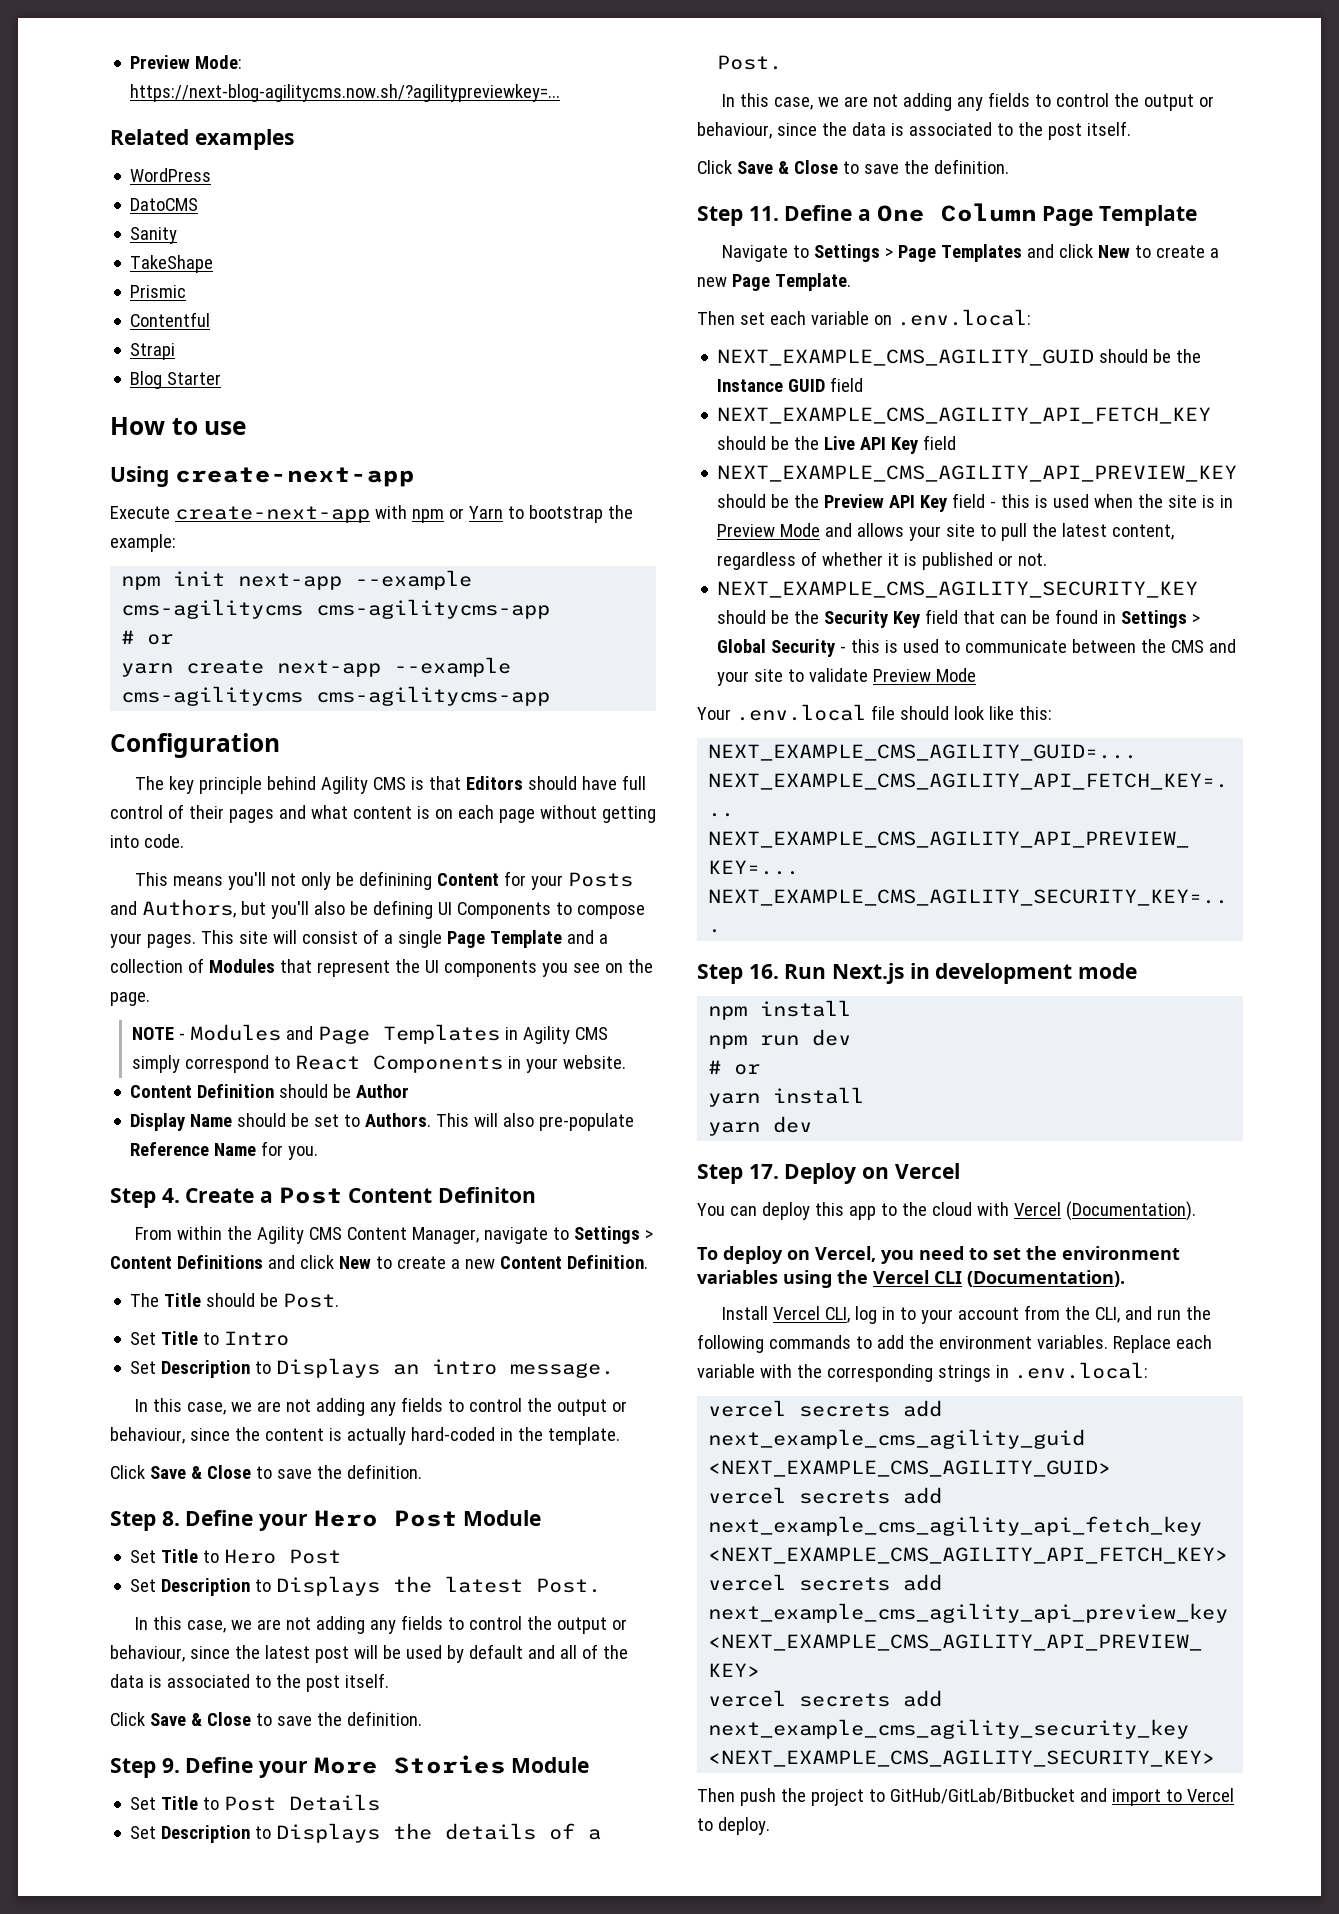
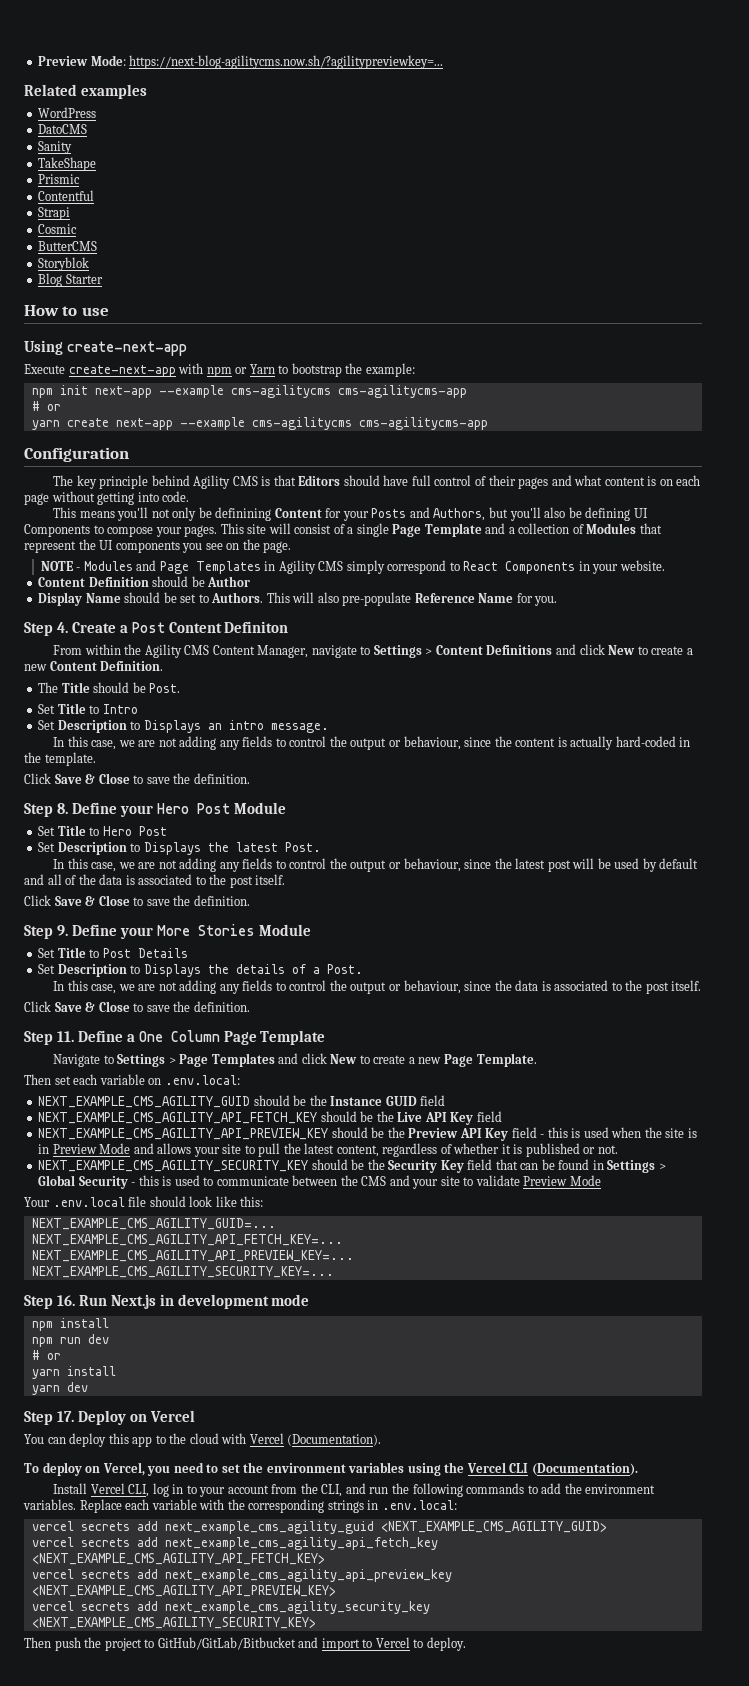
(176, 351) none -> [38,224,78,234] [38,241,98,251] [38,257,90,271] // Cosmic // ButterCMS // Storyblok

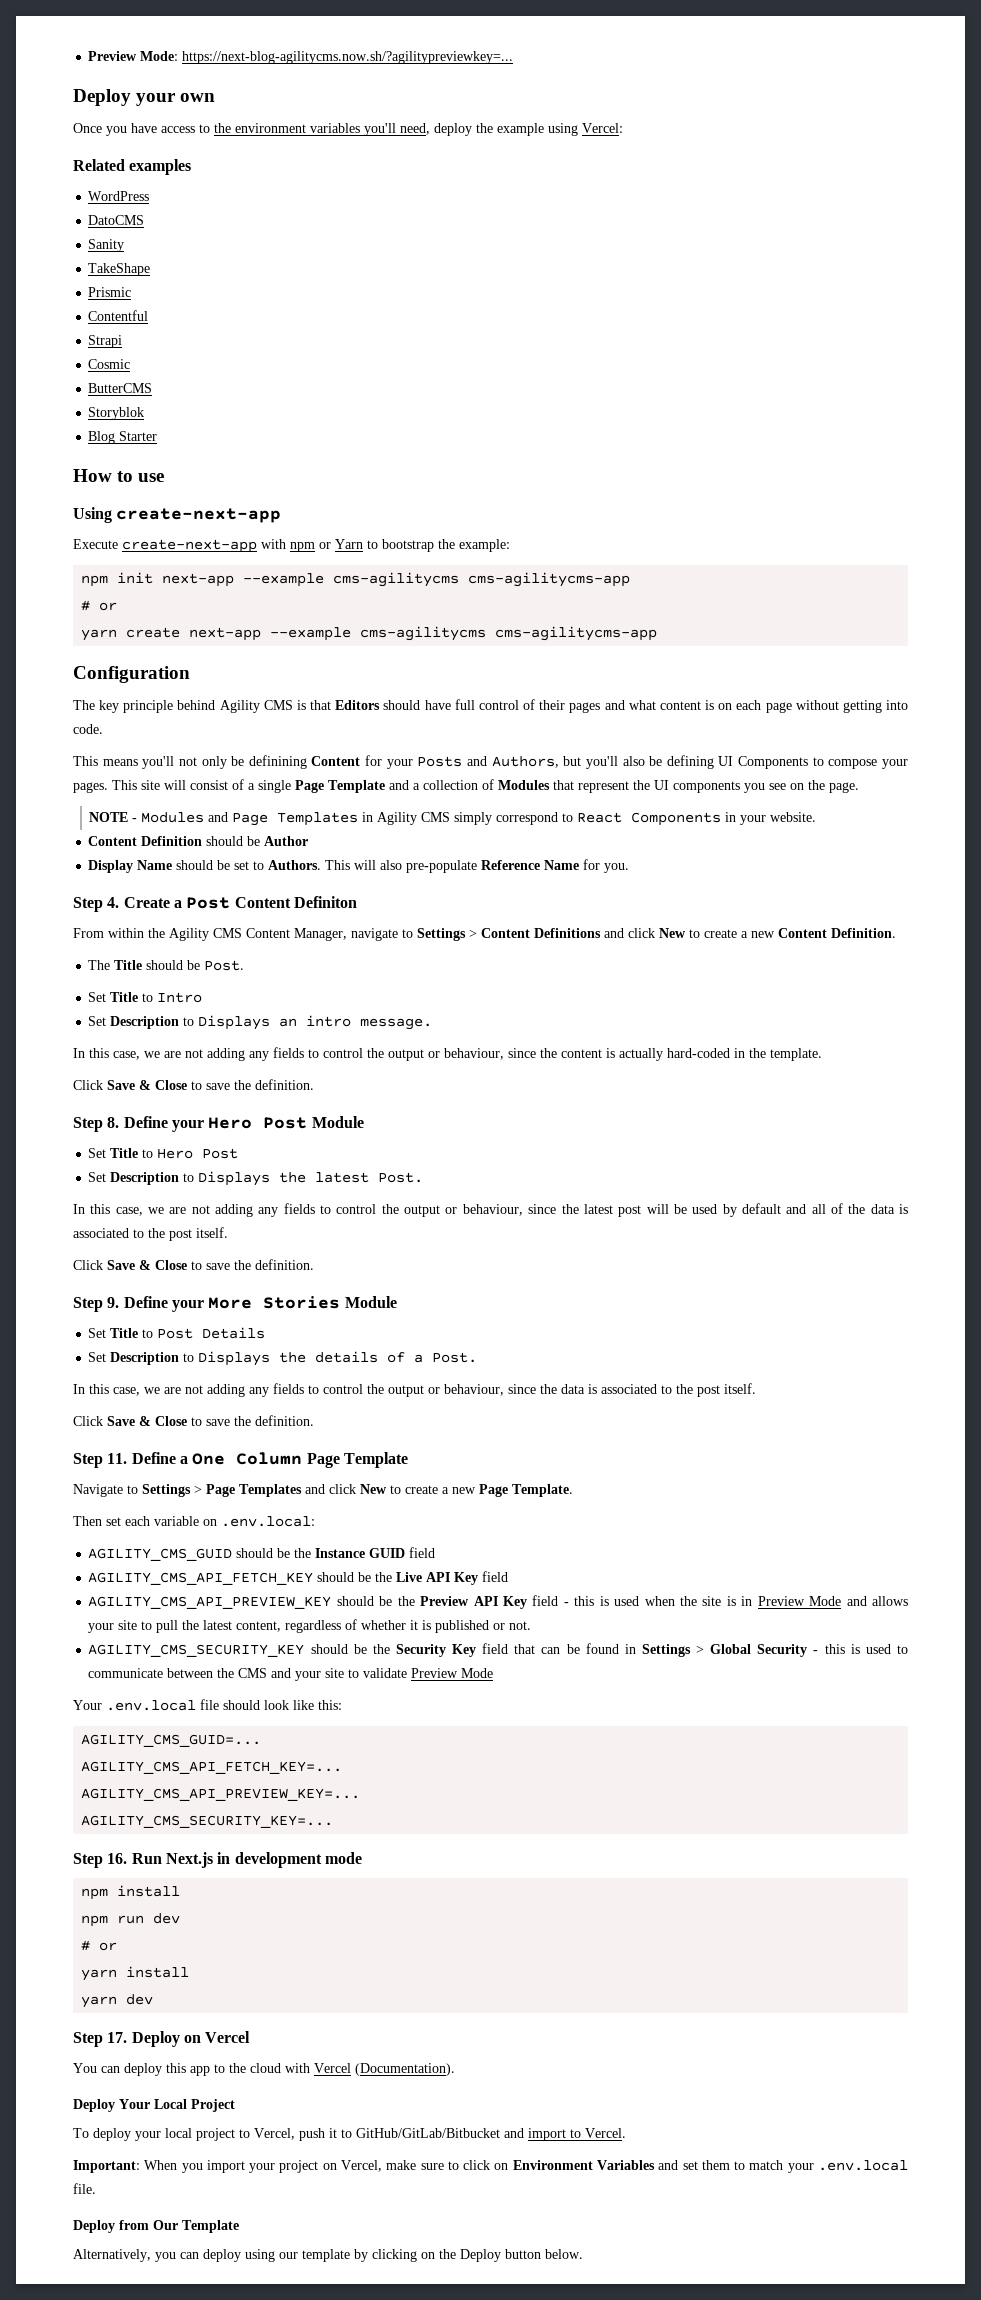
(444, 62) none -> [73,89,216,106] [73,123,623,136] // Deploy your own // Once you have access to the environment variables you'll need, deploy the example using Vercel:
[38,1096,251,1108] NEXT_EXAMPLE_CMS_AGILITY_GUID -> [88,1548,233,1561] AGILITY_CMS_GUID
[38,1112,318,1124] NEXT_EXAMPLE_CMS_AGILITY_API_FETCH_KEY -> [88,1572,314,1585] AGILITY_CMS_API_FETCH_KEY
[38,1128,329,1140] NEXT_EXAMPLE_CMS_AGILITY_API_PREVIEW_KEY -> [88,1596,332,1609] AGILITY_CMS_API_PREVIEW_KEY
[38,1160,309,1172] NEXT_EXAMPLE_CMS_AGILITY_SECURITY_KEY -> [88,1644,305,1657] AGILITY_CMS_SECURITY_KEY
[31,1218,276,1230] [31,1234,343,1246] [31,1250,354,1262] [31,1266,334,1278] NEXT_EXAMPLE_CMS_AGILITY_GUID=... // NEXT_EXAMPLE_CMS_AGILITY_API_FETCH_KEY=... // NEXT_EXAMPLE_CMS_AGILITY_API_PREVIEW_KEY=... // NEXT_EXAMPLE_CMS_AGILITY_SECURITY_KEY=... -> [81,1734,262,1747] [81,1761,343,1774] [81,1788,361,1801] [81,1815,334,1828] AGILITY_CMS_GUID=... // AGILITY_CMS_API_FETCH_KEY=... // AGILITY_CMS_API_PREVIEW_KEY=... // AGILITY_CMS_SECURITY_KEY=...
[24,1462,638,1476] [53,1483,656,1497] [23,1499,457,1513] [31,1521,607,1534] [31,1537,438,1550] [31,1553,325,1565] [31,1569,452,1582] [31,1585,336,1597] [31,1601,430,1614] [31,1617,316,1629] [24,1637,142,1651] To deploy on Vercel, you need to set the environment variables using the Vercel CLI (Documentation). // Install Vercel CLI, log in to your account from the CLI, and run the following commands to add the environment variables. Replace each variable with the corresponding strings in .env.local: // vercel secrets add next_example_cms_agility_guid <NEXT_EXAMPLE_CMS_AGILITY_GUID> // vercel secrets add next_example_cms_agility_api_fetch_key <NEXT_EXAMPLE_CMS_AGILITY_API_FETCH_KEY> // vercel secrets add next_example_cms_agility_api_preview_key <NEXT_EXAMPLE_CMS_AGILITY_API_PREVIEW_KEY> // vercel secrets add next_example_cms_agility_security_key <NEXT_EXAMPLE_CMS_AGILITY_SECURITY_KEY> // Then push the project -> [73,2099,235,2112] [73,2128,337,2141] Deploy Your Local Project // To deploy your local project to Vercel, push it
[375,1637,466,1651] Vercel to deploy. -> [585,2128,626,2138] [73,2160,909,2173] [73,2183,96,2194] [73,2220,239,2233] [73,2249,583,2262] Vercel. // Important: When you import your project on Vercel, make sure to click on Environment Variables and set them to match your .env.local file. // Deploy from Our Template // Alternatively, you can deploy using our template by clicking on the Deploy button below.

